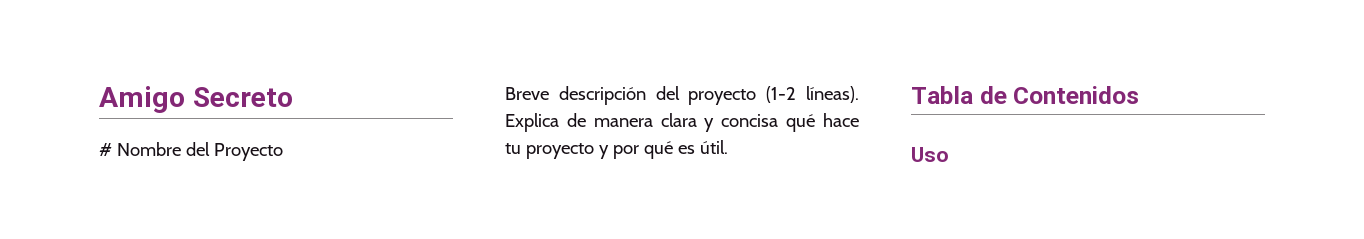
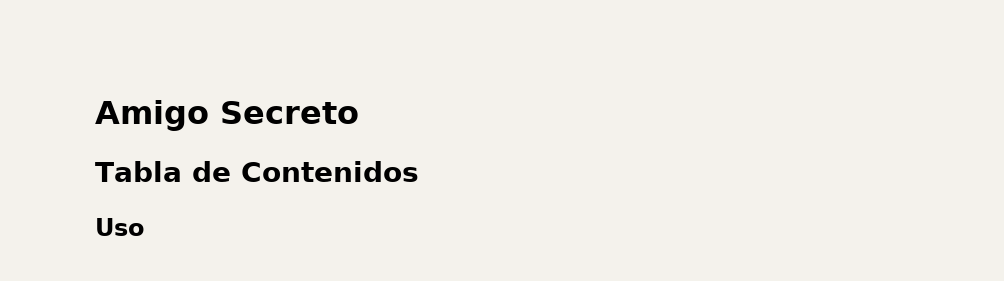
[99,142,283,161] [505,86,859,105] [505,113,860,132] [505,140,728,159] // # Nombre del Proyecto // Breve descripción del proyecto (1-2 líneas). Explica de manera clara y concisa qué hace tu proyecto y por qué es útil. -> (359, 112) none

